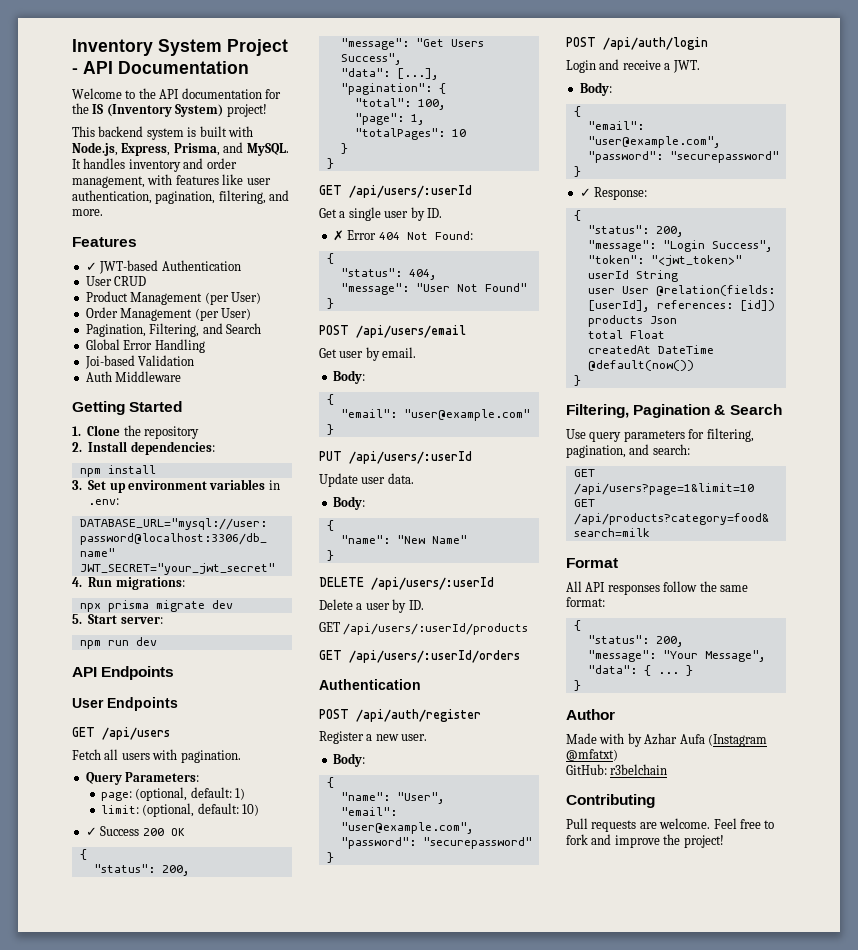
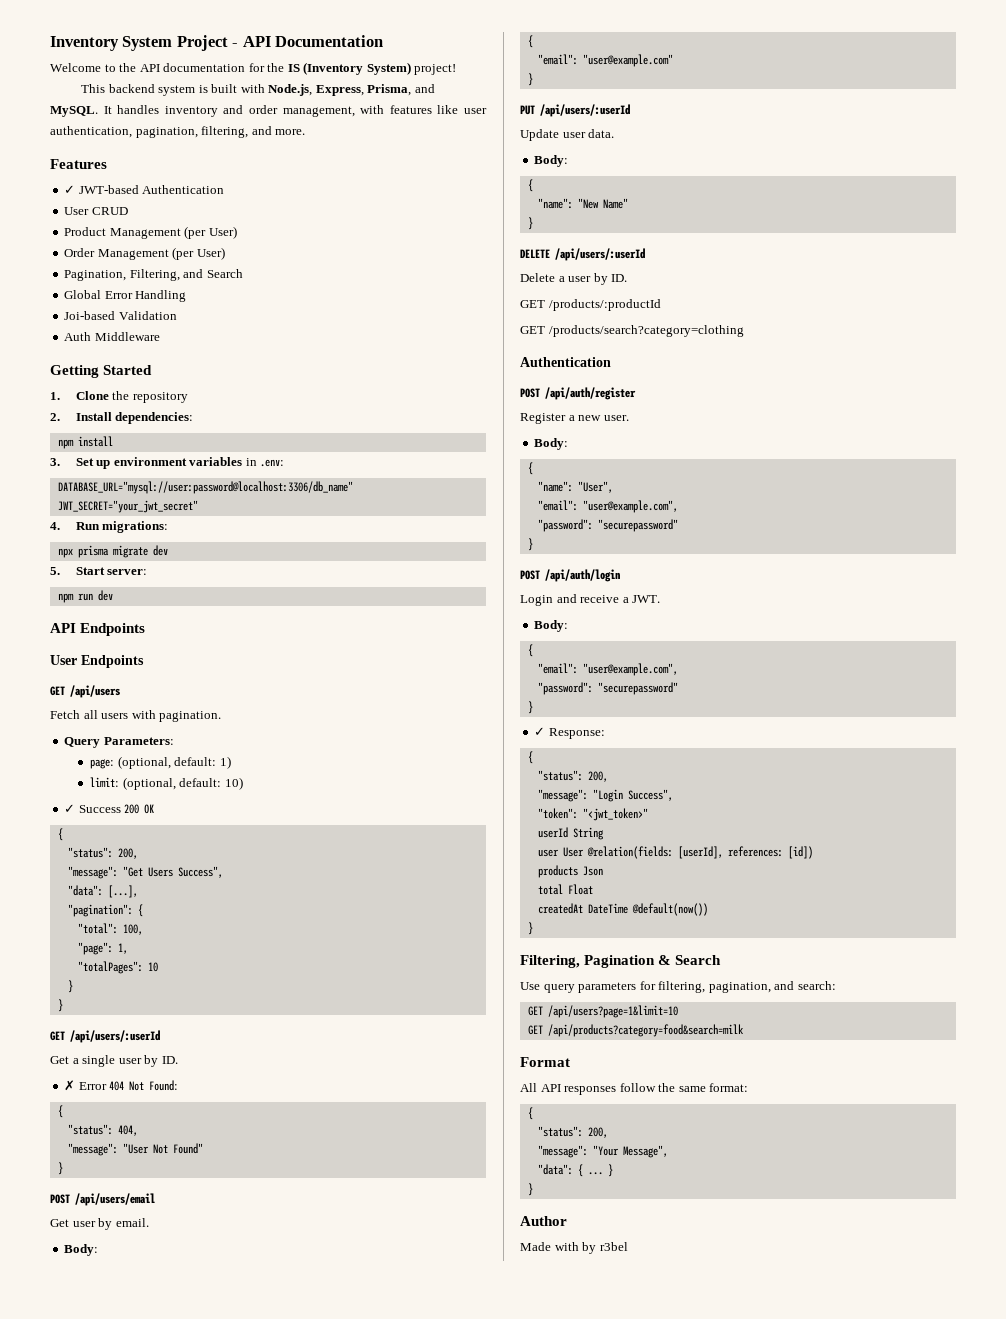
[343,623,529,635] [319,650,520,663] /api/users/:userId/products // GET /api/users/:userId/orders -> [548,299,661,311] [520,325,744,337] /products/:productId // GET /products/search?category=clothing
[644,733,767,747] [566,749,618,761] [566,764,668,775] [566,794,655,808] [566,818,775,832] [566,834,724,848] Azhar Aufa (Instagram @mfatxt) // GitHub: r3belchain // Contributing // Pull requests are welcome. Feel free to fork and improve the project! -> [599,1242,628,1251] r3bel

